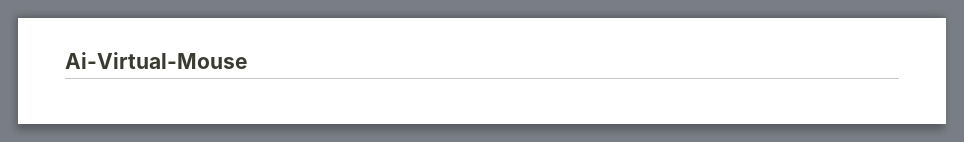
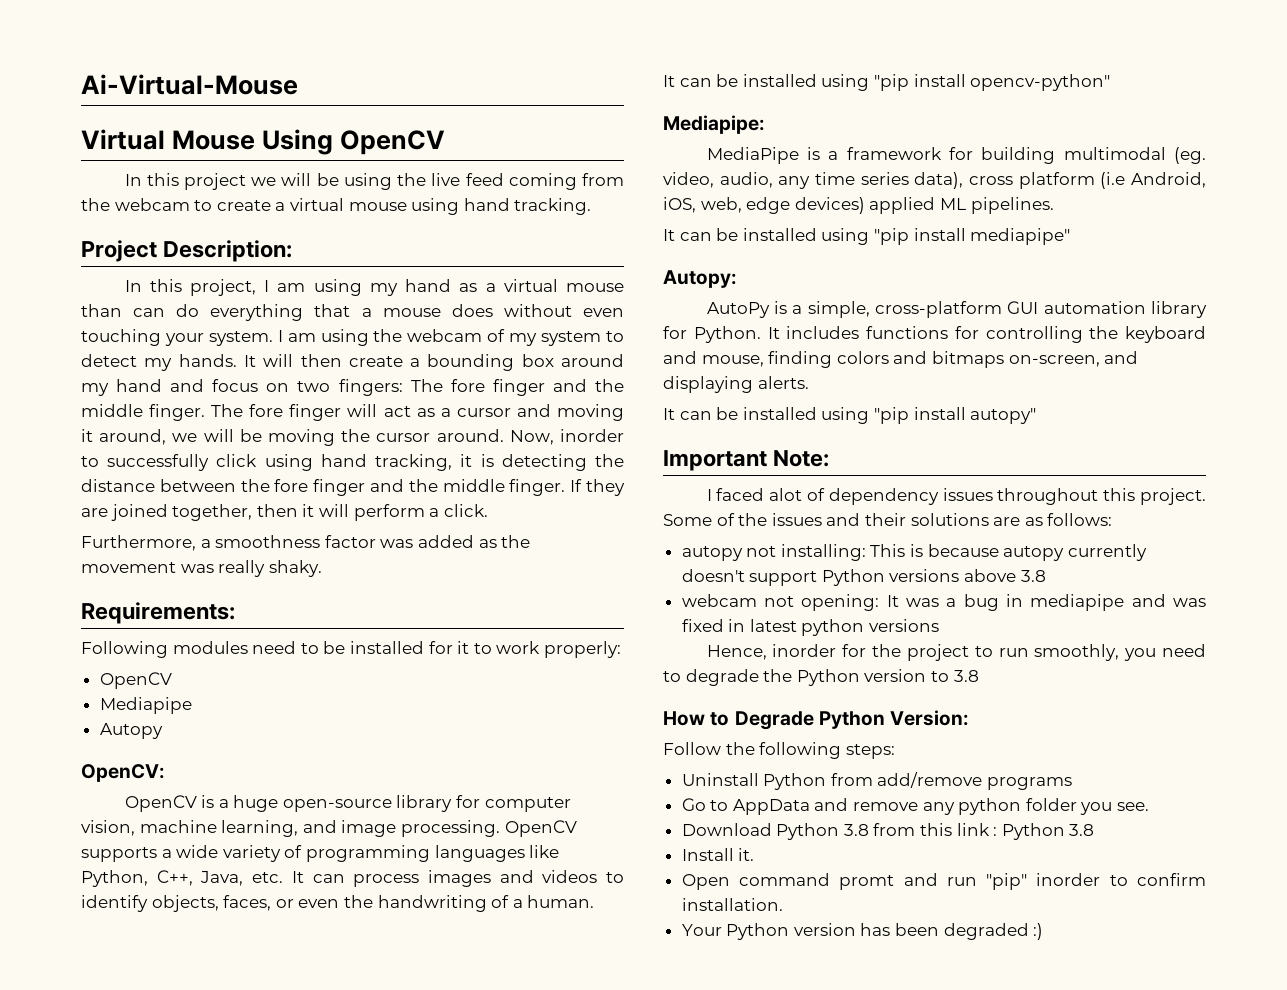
(248, 60) none -> [81,129,446,155] [124,173,625,190] [81,198,592,215] [81,240,293,262] [124,279,625,296] [81,304,624,321] [81,329,625,346] [81,354,625,371] [81,379,624,396] [81,404,624,421] [81,429,624,446] [81,454,624,471] [81,479,626,496] [81,504,488,521] [81,535,531,551] [81,560,322,577] [81,602,235,624] [81,641,621,658] [99,672,172,689] [99,697,192,714] [99,723,163,739] [81,764,165,782] [124,795,571,812] [81,820,577,837] [81,845,560,862] [81,870,624,887] [81,895,595,912] [663,74,1111,91] [663,115,765,134] [706,147,1206,164] [663,172,1206,189] [663,197,1054,214] [663,228,1071,245] [663,270,737,288] [706,301,1207,318] [663,326,1206,343] [663,351,1139,368] [663,376,809,393] [663,407,1037,424] [663,450,830,471] [706,488,1206,505] [663,513,1113,526] [681,544,1147,561] [681,569,1046,586] [681,594,1206,611] [681,619,940,636] [706,644,1206,661] [663,669,979,686] [663,710,970,730] [663,742,895,759] [681,772,1073,790] [681,798,1150,815] [681,823,1095,840] [681,848,755,861] [681,873,1206,890] [681,898,783,911] [681,923,1044,940] // Virtual Mouse Using OpenCV // In this project we will be using the live feed coming from the webcam to create a virtual mouse using hand tracking. // Project Description: // In this project, I am using my hand as a virtual mouse than can do everything that a mouse does without even touching your system. I am using the webcam of my system to detect my hands. It will then create a bounding box around my hand and focus on two fingers: The fore finger and the middle finger. The fore finger will act as a cursor and moving it around, we will be moving the cursor around. Now, inorder to successfully click using hand tracking, it is detecting the distance between the fore finger and the middle finger. If they are joined together, then it will perform a click. // Furthermore, a smoothness factor was added as the movement was really shaky. // Requirements: // Following modules need to be installed for it to work properly: // OpenCV // Mediapipe // Autopy // OpenCV: // OpenCV is a huge open-source library for computer vision, machine learning, and image processing. OpenCV supports a wide variety of programming languages like Python, C++, Java, etc. It can process images and videos to identify objects, faces, or even the handwriting of a human. // It can be installed using "pip install opencv-python" // Mediapipe: // MediaPipe is a framework for building multimodal (eg. video, audio, any time series data), cross platform (i.e Android, iOS, web, edge devices) applied ML pipelines. // It can be installed using "pip install mediapipe" // Autopy: // AutoPy is a simple, cross-platform GUI automation library for Python. It includes functions for controlling the keyboard and mouse, finding colors and bitmaps on-screen, and displaying alerts. // It can be installed using "pip install autopy" // Important Note: // I faced alot of dependency issues throughout this project. Some of the issues and their solutions are as follows: // autopy not installing: This is because autopy currently doesn't support Python versions above 3.8 // webcam not opening: It was a bug in mediapipe and was fixed in latest python versions // Hence, inorder for the project to run smoothly, you need to degrade the Python version to 3.8 // How to Degrade Python Version: // Follow the following steps: // Uninstall Python from add/remove programs // Go to AppData and remove any python folder you see. // Download Python 3.8 from this link : Python 3.8 // Install it. // Open command promt and run "pip" inorder to confirm installation. // Your Python version has been degraded :)

